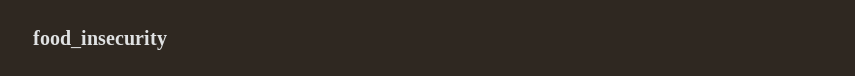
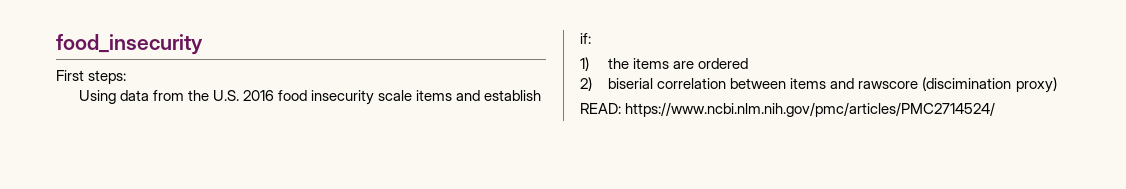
(167, 40) none -> [56,70,127,84] [78,90,542,105] [580,33,591,44] [580,57,749,71] [580,77,1057,93] [580,102,996,117] // First steps: // Using data from the U.S. 2016 food insecurity scale items and establish if: // 1) the items are ordered // 2) biserial correlation between items and rawscore (discimination proxy) // READ: https://www.ncbi.nlm.nih.gov/pmc/articles/PMC2714524/

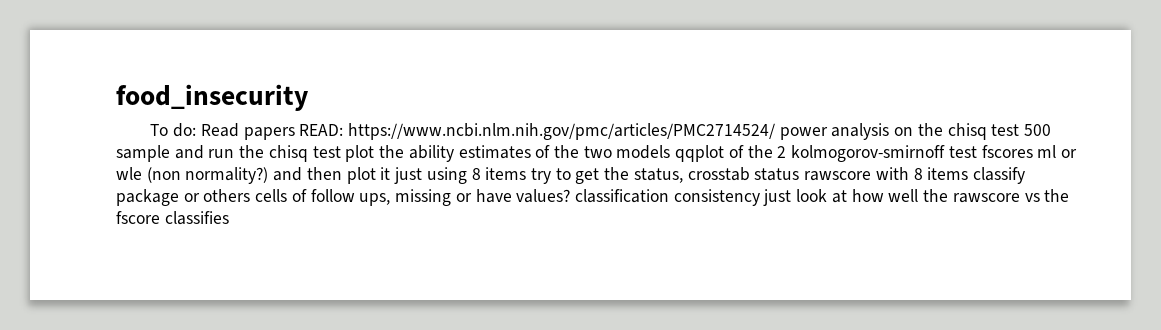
[56,70,127,84] [78,90,542,105] [580,33,591,44] [580,57,749,71] [580,77,1057,93] [580,102,996,117] First steps: // Using data from the U.S. 2016 food insecurity scale items and establish if: // 1) the items are ordered // 2) biserial correlation between items and rawscore (discimination proxy) // READ: https://www.ncbi.nlm.nih.gov/pmc/articles/PMC2714524/ -> [150,123,1052,140] [116,145,1077,162] [116,167,1025,184] [116,189,1070,206] [116,211,229,225] To do: Read papers READ: https://www.ncbi.nlm.nih.gov/pmc/articles/PMC2714524/ power analysis on the chisq test 500 sample and run the chisq test plot the ability estimates of the two models qqplot of the 2 kolmogorov-smirnoff test fscores ml or wle (non normality?) and then plot it just using 8 items try to get the status, crosstab status rawscore with 8 items classify package or others cells of follow ups, missing or have values? classification consistency just look at how well the rawscore vs the fscore classifies

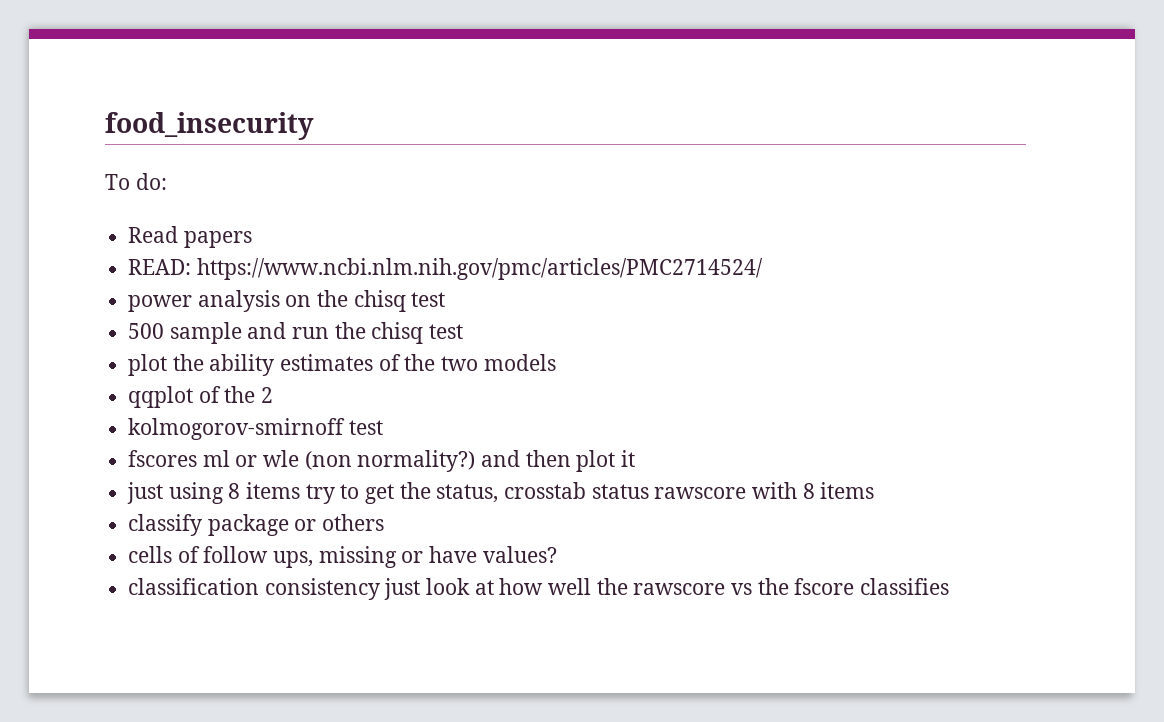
(197, 130) none -> (167, 181) //
(295, 133) none -> (252, 239) //
(776, 131) none -> (763, 269) //
(1020, 130) none -> (446, 299) //
(341, 152) none -> (464, 331) //
(671, 152) none -> (556, 362) //
(787, 152) none -> (274, 395) //
(977, 152) none -> (383, 427) //
(391, 173) none -> (636, 458) //
(969, 173) none -> (875, 490) //
(251, 195) none -> (385, 522) //
(571, 196) none -> (557, 554) //

